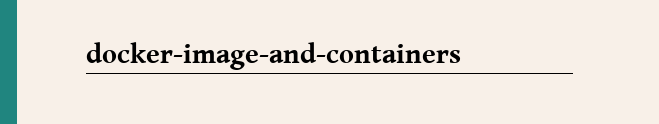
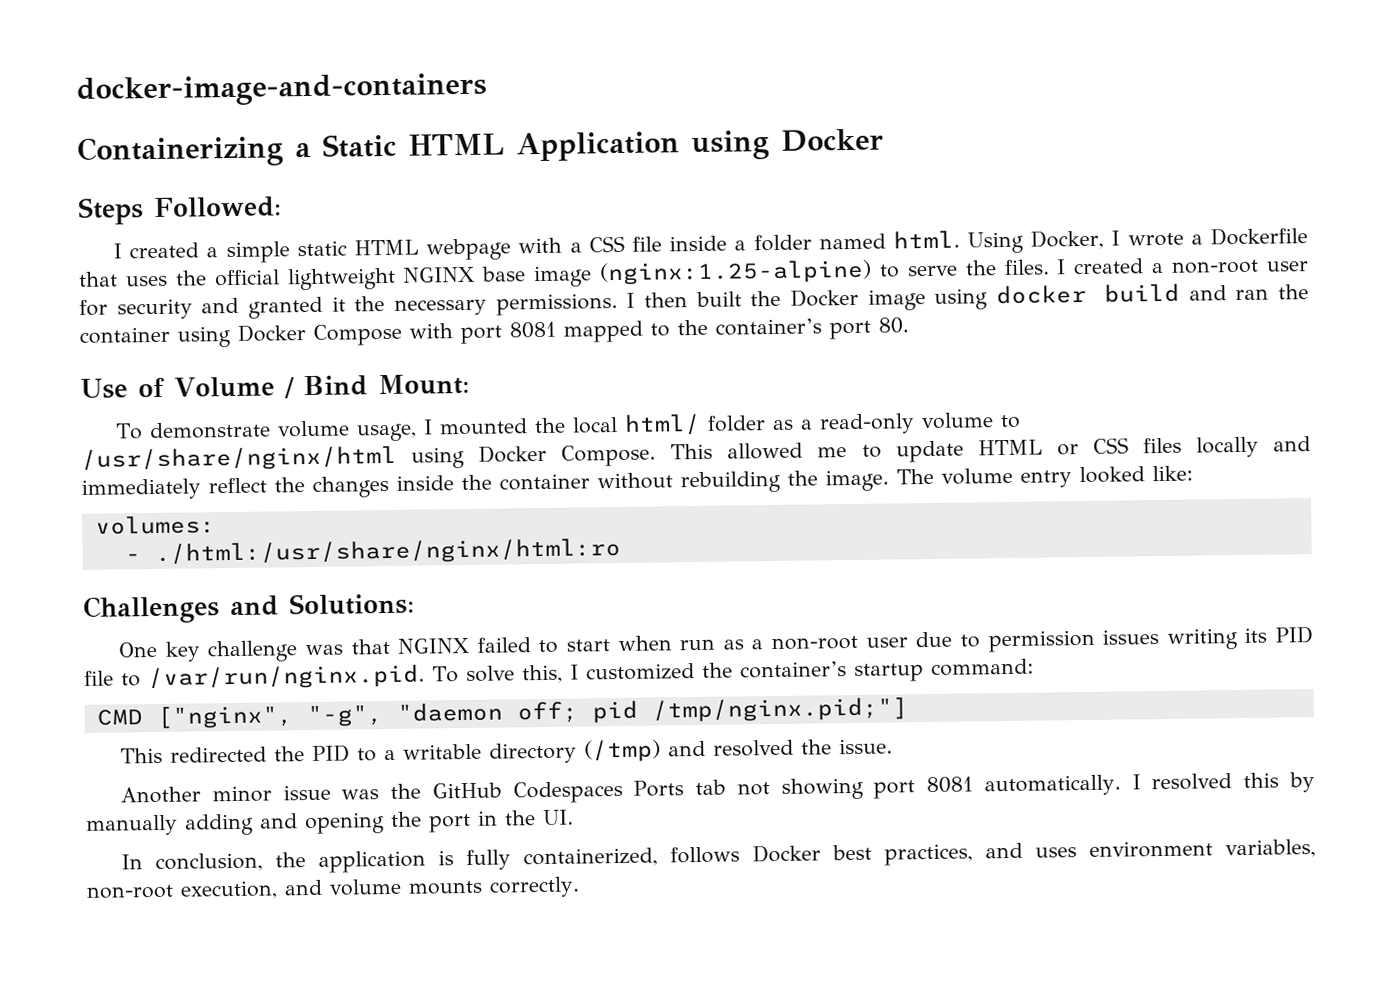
(461, 56) none -> [77,128,884,168] [78,196,282,225] [113,227,1308,264] [78,258,1310,291] [79,283,1310,320] [79,317,909,348] [80,373,470,399] [115,412,1022,442] [81,436,1312,472] [81,465,1193,500] [94,515,216,535] [124,537,621,567] [83,592,415,624] [118,626,1313,663] [84,658,1034,691] [96,697,908,729] [120,738,894,764] [120,772,1316,804] [86,809,574,836] [121,839,1316,873] [86,876,580,900] // Containerizing a Static HTML Application using Docker // Steps Followed: // I created a simple static HTML webpage with a CSS file inside a folder named html. Using Docker, I wrote a Dockerfile that uses the official lightweight NGINX base image (nginx:1.25-alpine) to serve the files. I created a non-root user for security and granted it the necessary permissions. I then built the Docker image using docker build and ran the container using Docker Compose with port 8081 mapped to the container’s port 80. // Use of Volume / Bind Mount: // To demonstrate volume usage, I mounted the local html/ folder as a read-only volume to /usr/share/nginx/html using Docker Compose. This allowed me to update HTML or CSS files locally and immediately reflect the changes inside the container without rebuilding the image. The volume entry looked like: // volumes: // - ./html:/usr/share/nginx/html:ro // Challenges and Solutions: // One key challenge was that NGINX failed to start when run as a non-root user due to permission issues writing its PID file to /var/run/nginx.pid. To solve this, I customized the container’s startup command: // CMD ["nginx", "-g", "daemon off; pid /tmp/nginx.pid;"] // This redirected the PID to a writable directory (/tmp) and resolved the issue. // Another minor issue was the GitHub Codespaces Ports tab not showing port 8081 automatically. I resolved this by manually adding and opening the port in the UI. // In conclusion, the application is fully containerized, follows Docker best practices, and uses environment variables, non-root execution, and volume mounts correctly.

